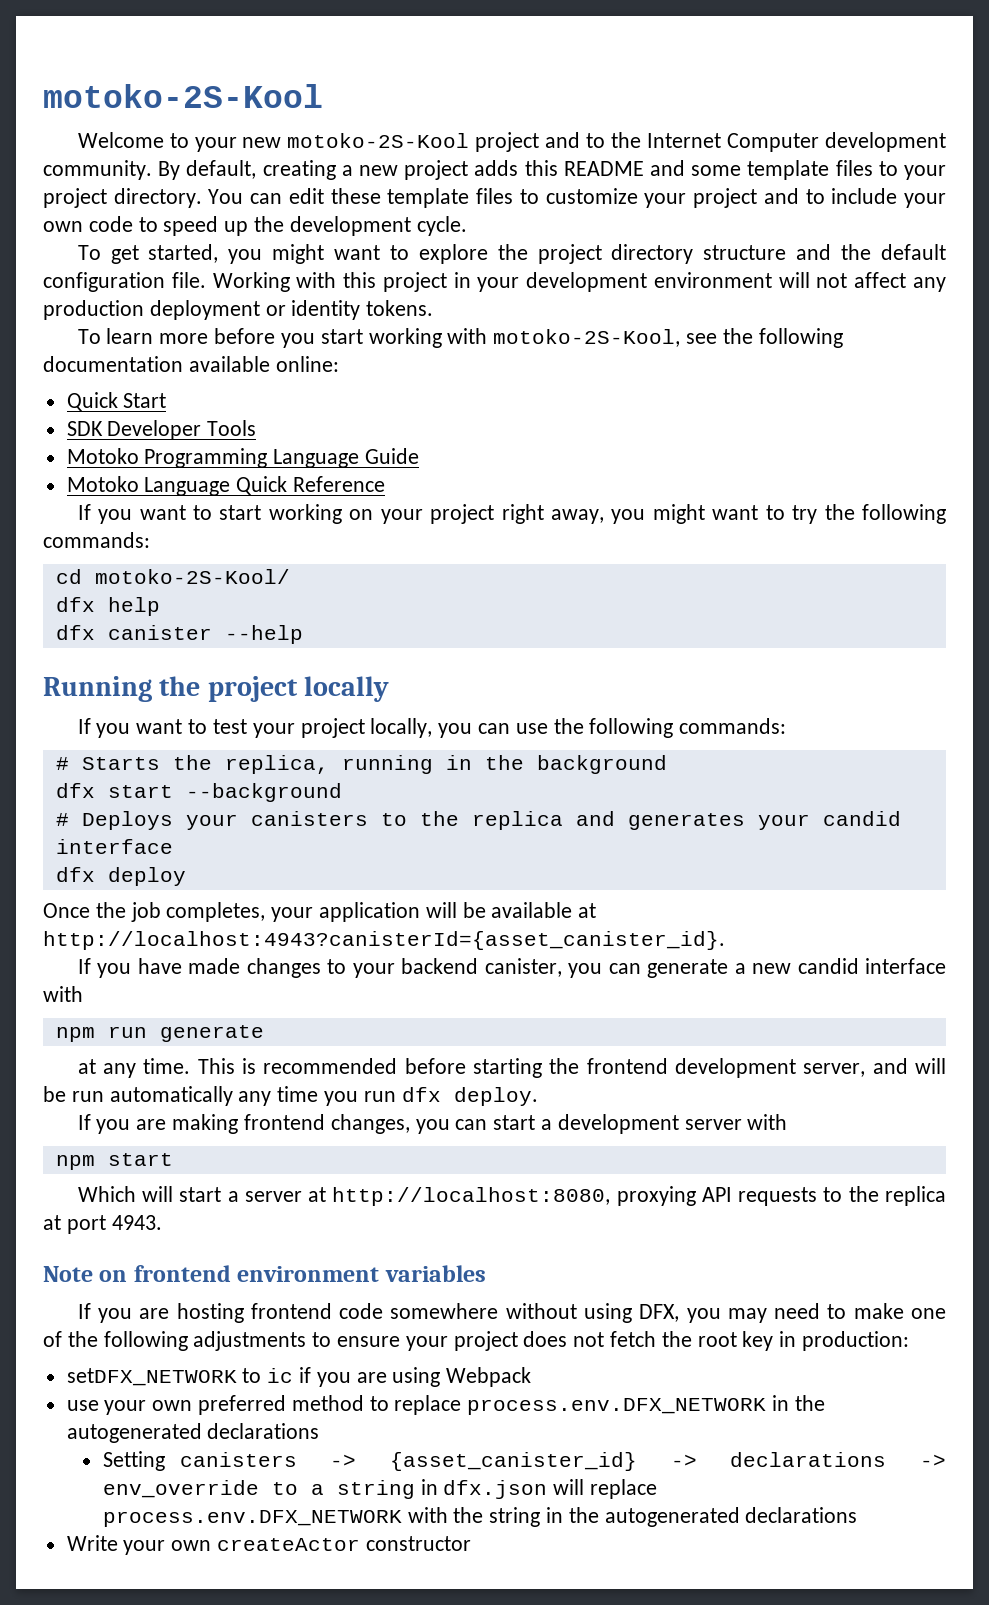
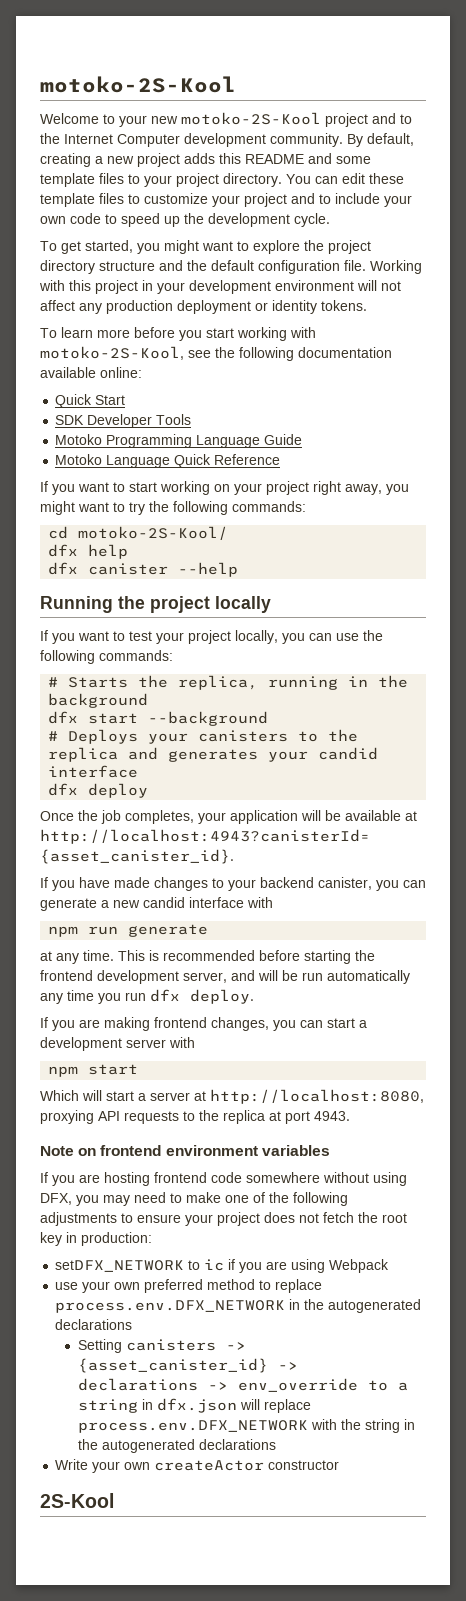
(471, 1543) none -> [40,1493,114,1508] // 2S-Kool

